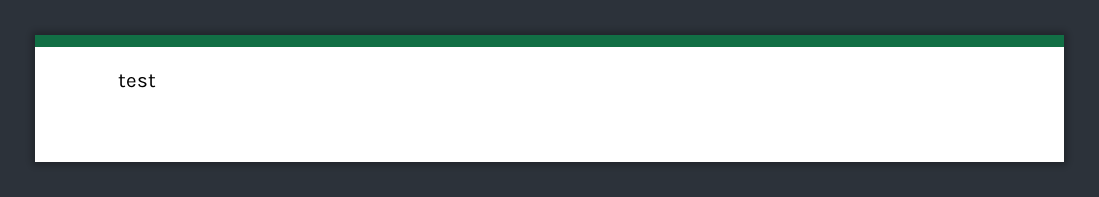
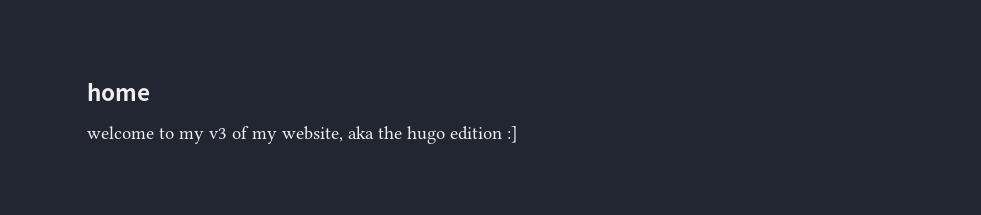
[118,74,156,88] test -> [87,82,150,101] [87,126,518,144] home // welcome to my v3 of my website, aka the hugo edition :]

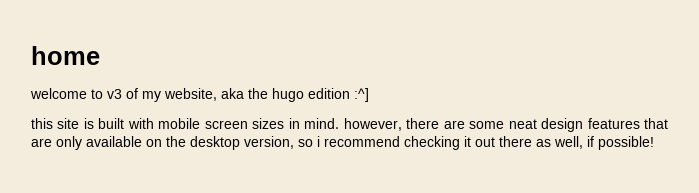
[179,130,204,144] my -> (103, 94) none
[507,126,518,143] :] -> [354,88,369,102] [31,118,669,132] [31,136,654,150] :^] // this site is built with mobile screen sizes in mind. however, there are some neat design features that are only available on the desktop version, so i recommend checking it out there as well, if possible!

